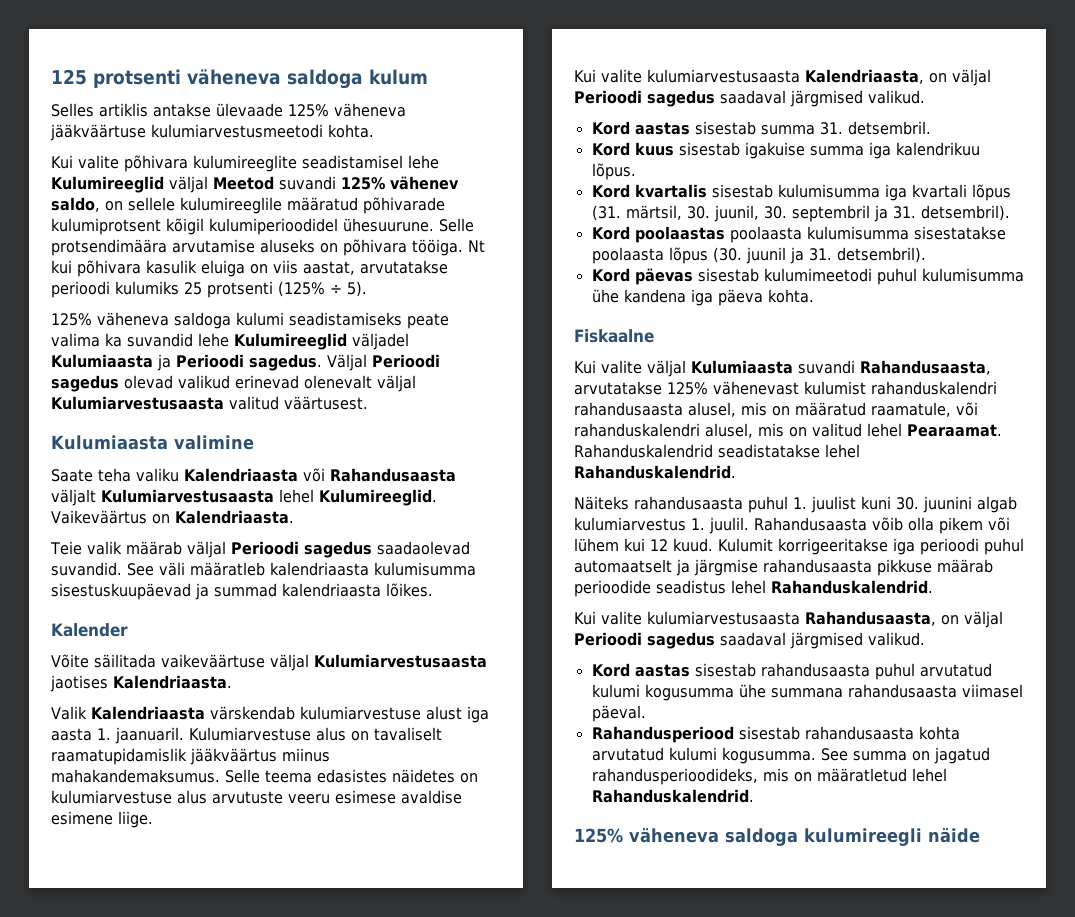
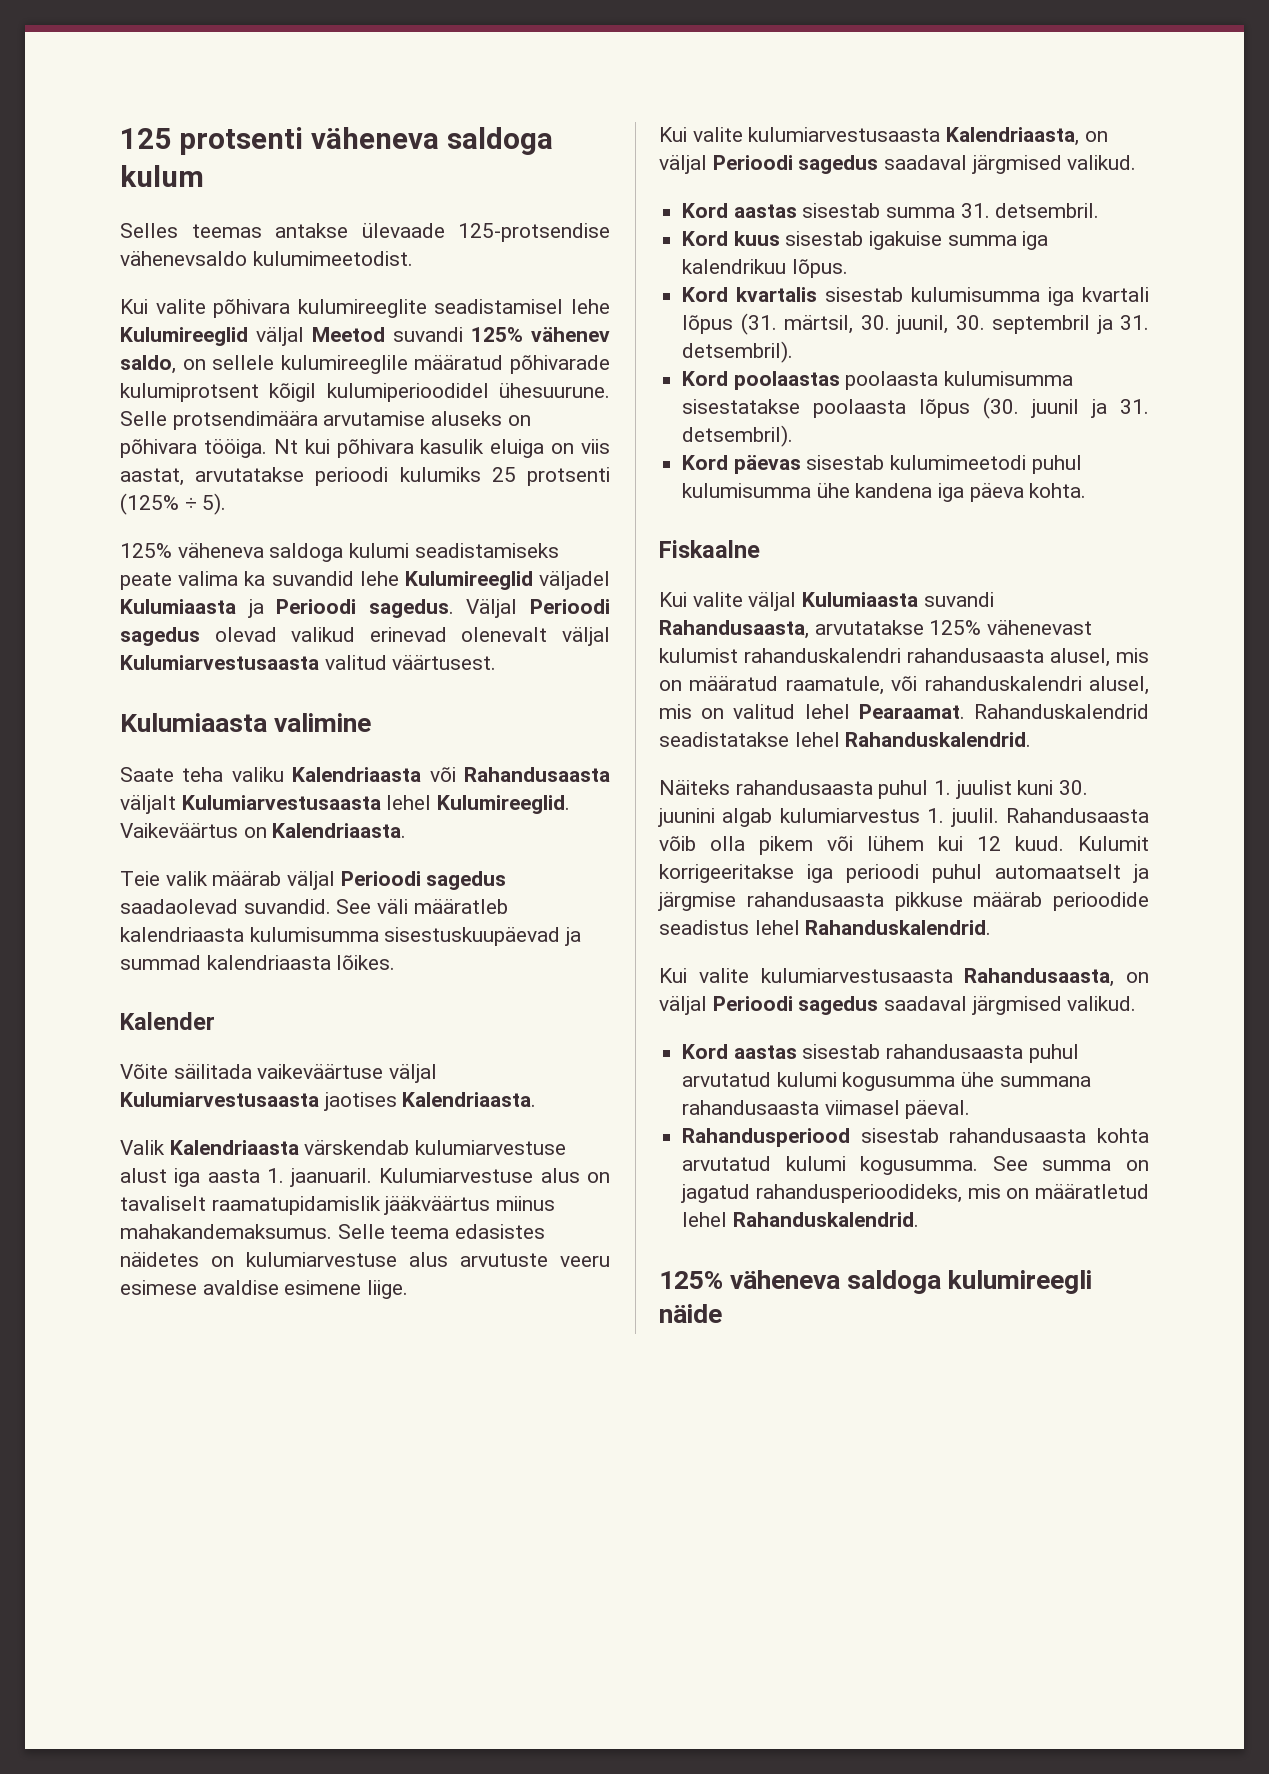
[99,103,148,117] artiklis -> [191,224,262,238] teemas
[288,103,406,117] [50,124,374,141] 125% väheneva jääkväärtuse kulumiarvestusmeetodi kohta. -> [458,223,610,242] [120,251,413,266] 125-protsendise vähenevsaldo kulumimeetodist.

